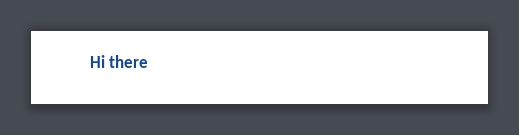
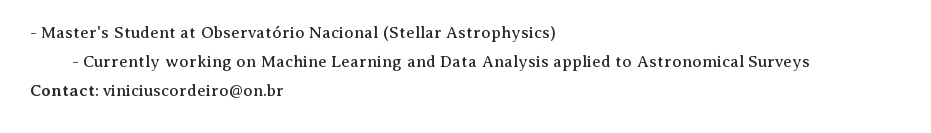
[90,55,149,68] Hi there -> [30,25,557,42] [71,55,811,71] [30,84,285,98] - Master's Student at Observatório Nacional (Stellar Astrophysics) // - Currently working on Machine Learning and Data Analysis applied to Astronomical Surveys // Contact: viniciuscordeiro@on.br

